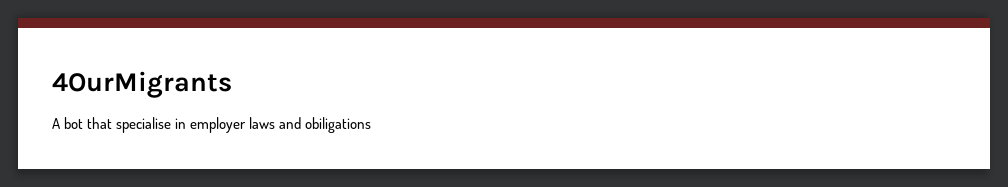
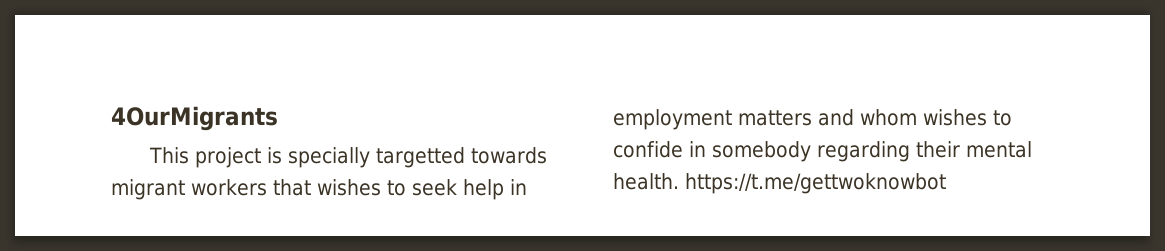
[52,117,372,133] A bot that specialise in employer laws and obiligations -> [149,147,548,168] [111,179,527,200] [613,109,1012,130] [613,141,1032,162] [613,173,946,194] This project is specially targetted towards migrant workers that wishes to seek help in employment matters and whom wishes to confide in somebody regarding their mental health. https://t.me/gettwoknowbot

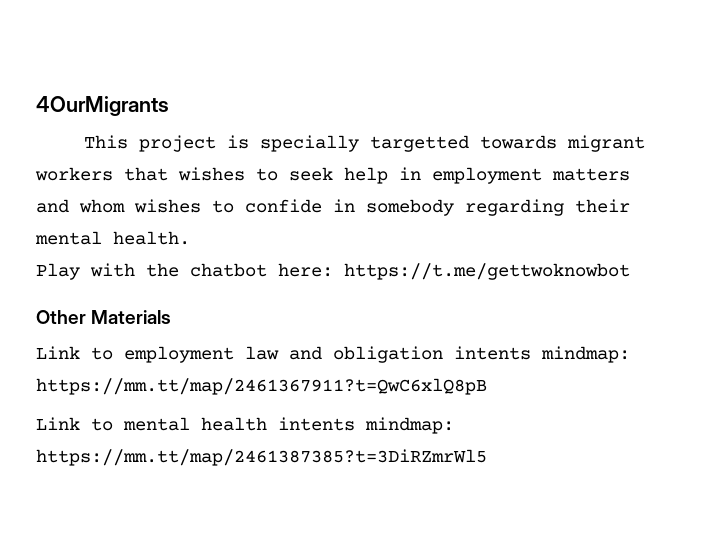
[685,173,946,194] https://t.me/gettwoknowbot -> [36,263,630,280] [36,310,172,324] [36,346,630,363] [36,378,487,395] [36,417,454,434] [36,449,487,466] // Play with the chatbot here: https://t.me/gettwoknowbot // Other Materials // Link to employment law and obligation intents mindmap: https://mm.tt/map/2461367911?t=QwC6xlQ8pB // Link to mental health intents mindmap: https://mm.tt/map/2461387385?t=3DiRZmrWl5

